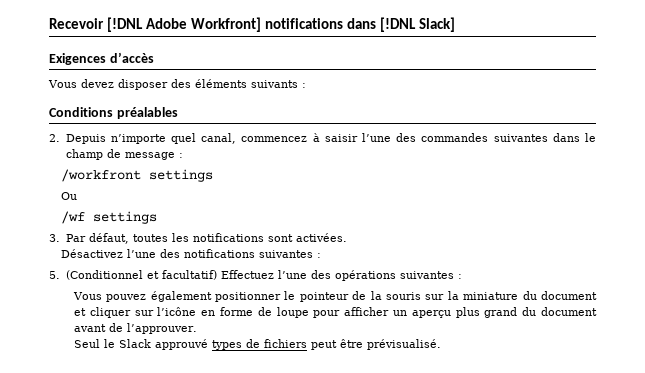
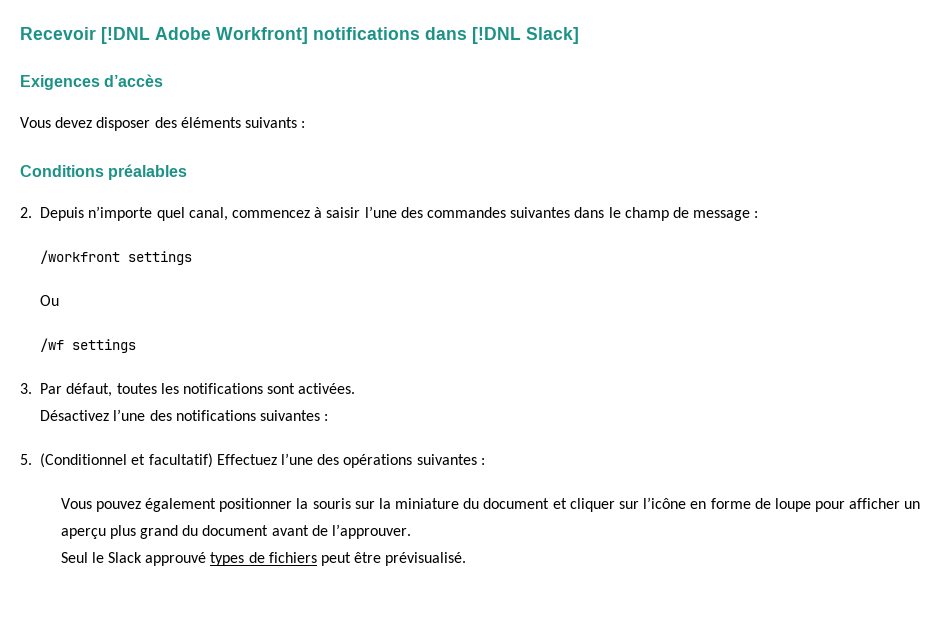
[284,291,367,302] le pointeur de -> (293, 505) none

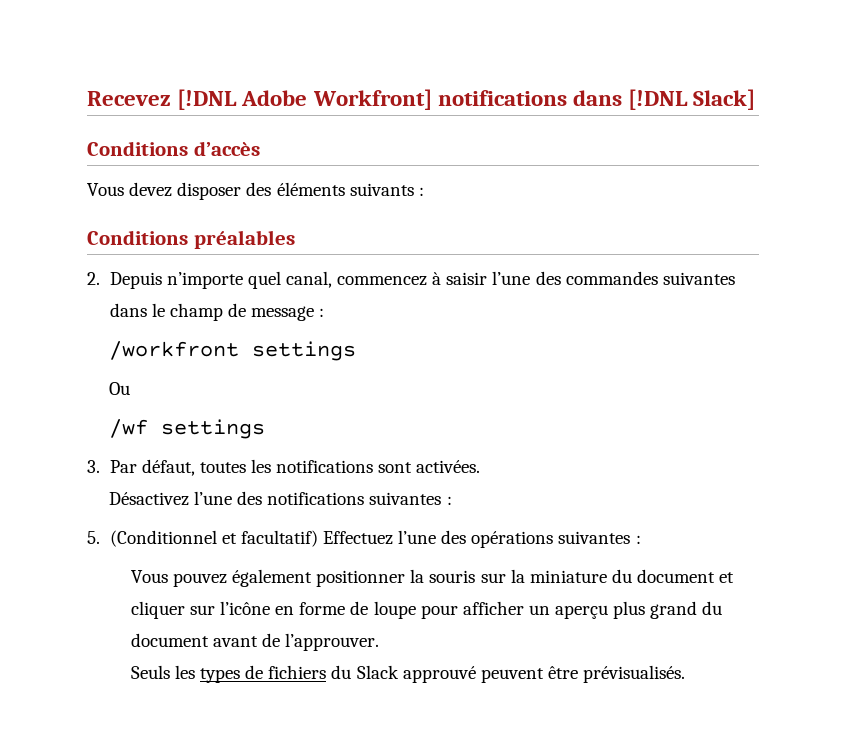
[20,27,96,40] Recevoir -> [87,91,171,106] Recevez
[20,75,100,90] Exigences -> [87,141,188,156] Conditions
[60,552,467,566] Seul le Slack approuvé types de fichiers peut être prévisualisé. -> [130,665,686,683] Seuls les types de fichiers du Slack approuvé peuvent être prévisualisés.

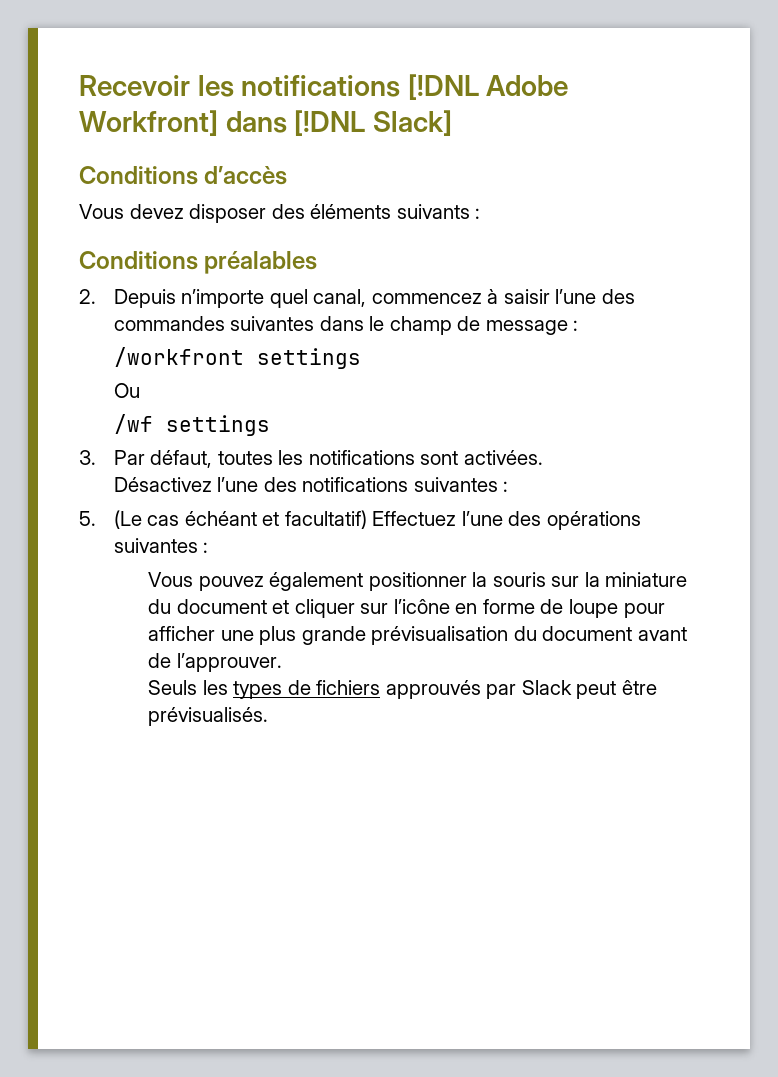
[87,91,171,106] Recevez -> [79,75,401,97] Recevoir les notifications
[437,90,567,106] notifications -> (218, 123) none
[109,530,217,547] (Conditionnel -> [113,510,257,529] (Le cas échéant
[528,601,698,619] un aperçu plus grand -> [220,626,509,645] une plus grande prévisualisation
[331,665,544,683] du Slack approuvé peuvent -> [385,680,617,699] approuvés par Slack peut

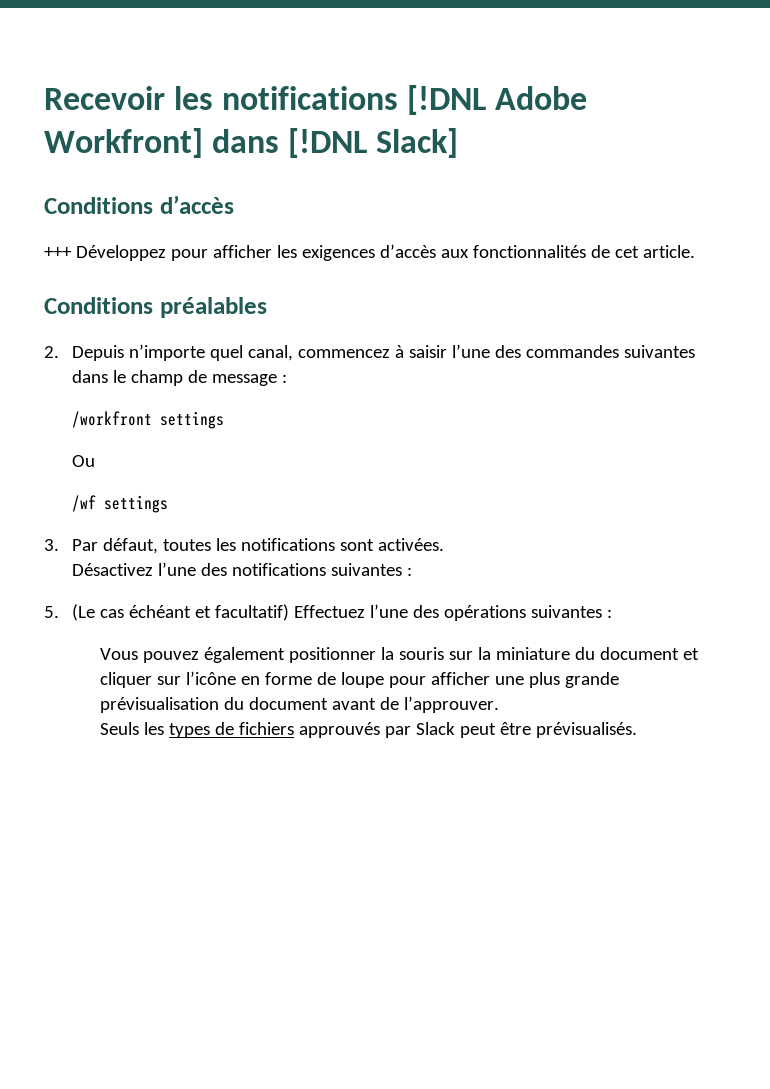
[79,204,481,223] Vous devez disposer des éléments suivants : -> [44,244,695,261] +++ Développez pour afficher les exigences d’accès aux fonctionnalités de cet article.

